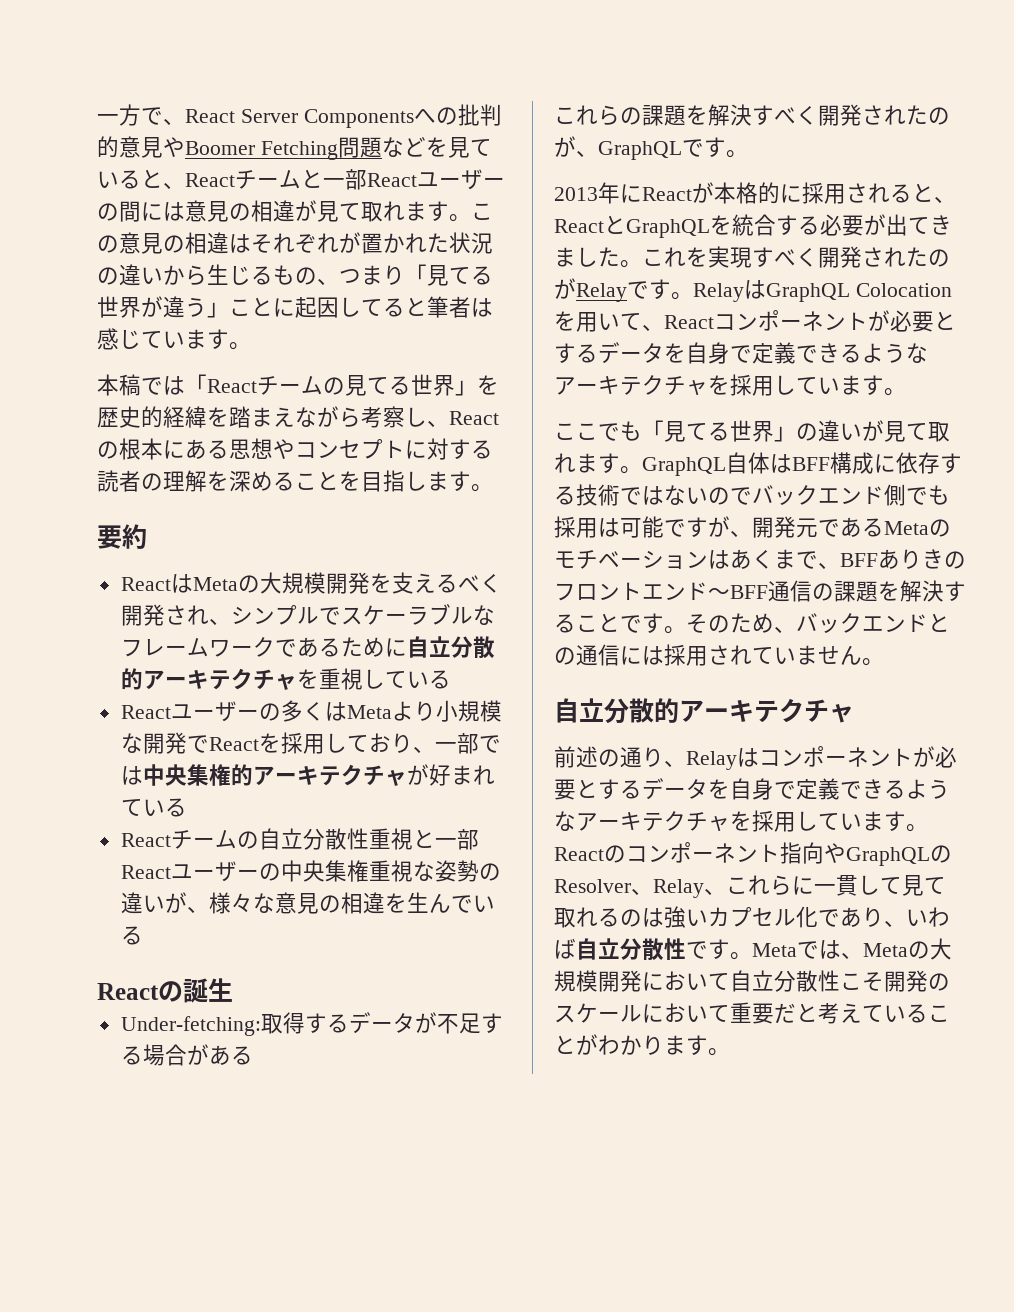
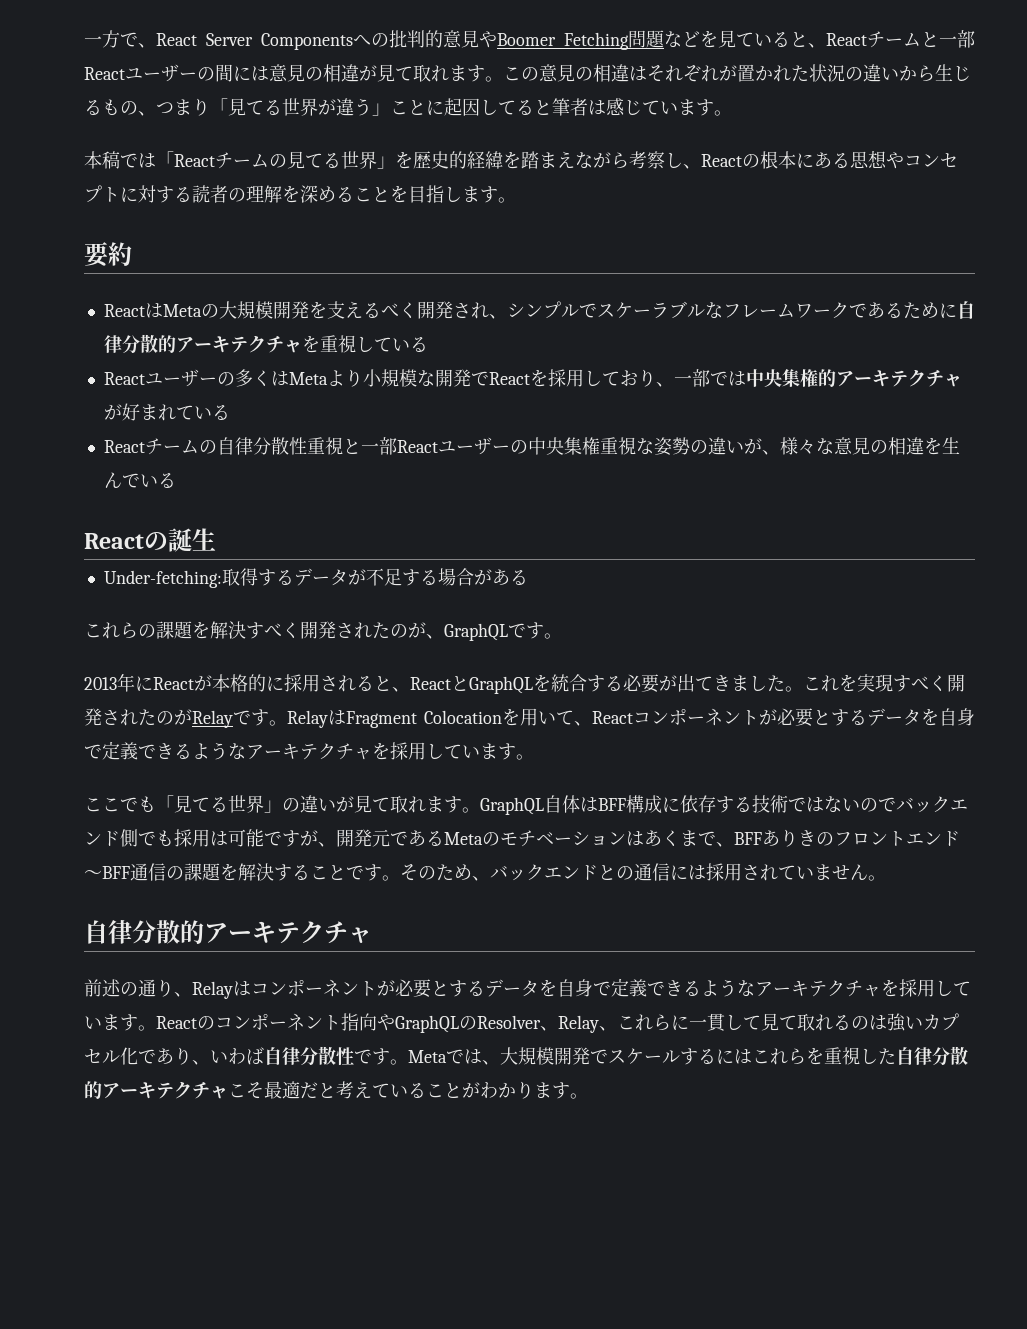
[428,636,451,657] 立 -> [103,335,122,353] 律
[280,828,303,849] 立 -> [234,437,253,455] 律
[766,283,850,302] GraphQL -> [346,711,417,728] Fragment
[579,698,604,722] 立 -> [108,920,132,944] 律
[598,938,620,959] 立 -> [282,1047,300,1065] 律
[863,938,952,960] [554,970,950,992] [554,1002,774,1024] Metaの大規模開発において自立分散性こそ開発のスケールにおいて重要 -> [500,1046,968,1066] [84,1081,300,1099] 大規模開発でスケールするにはこれらを重視した自律分散的アーキテクチャこそ最適

